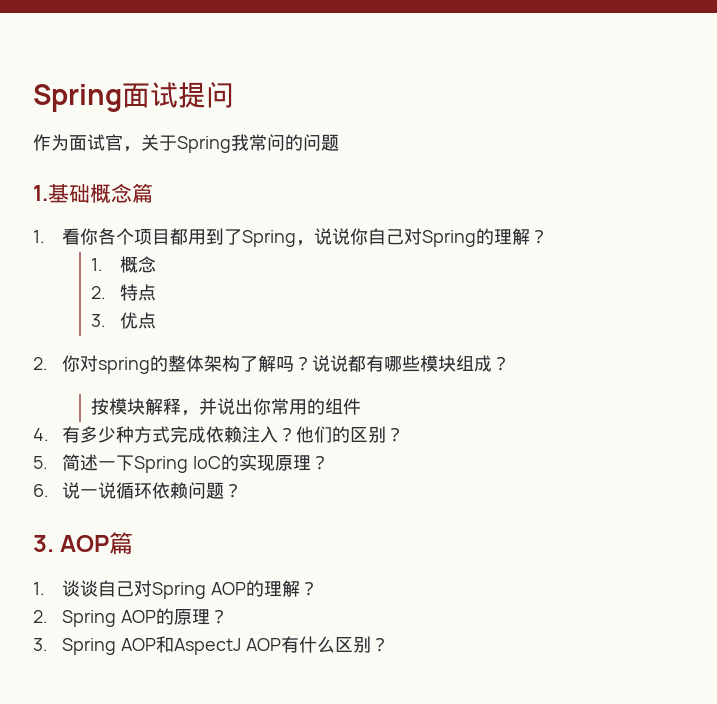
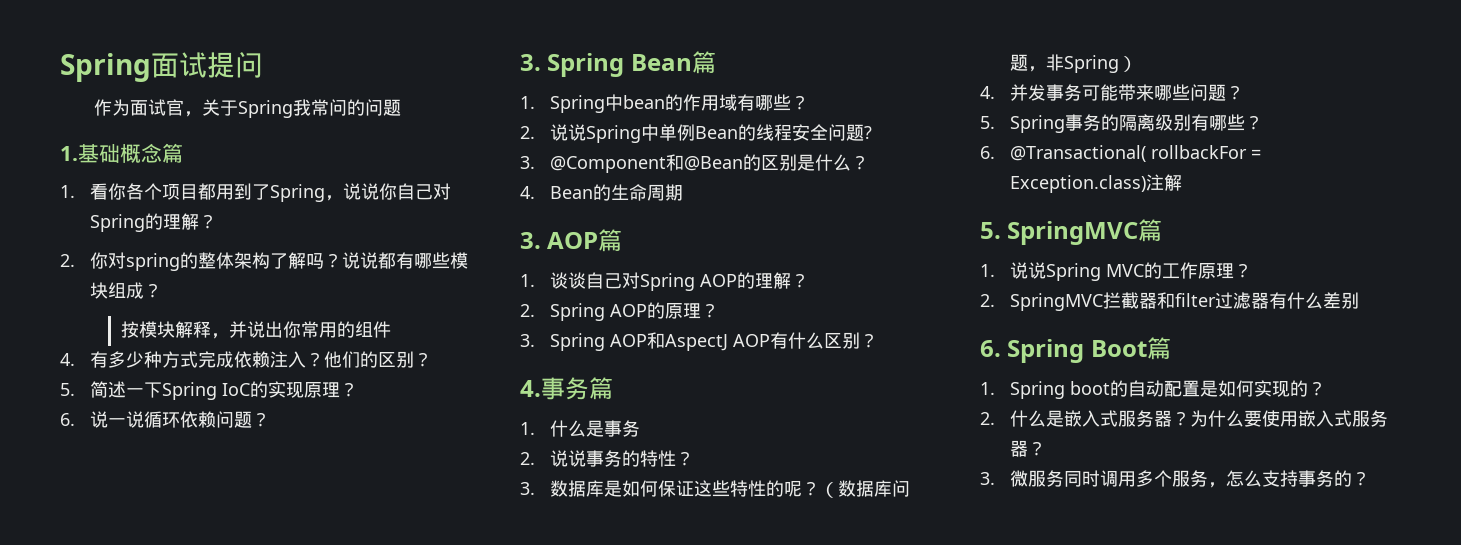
[91,256,157,273] [91,284,157,301] [91,312,157,329] // 1.概念 // 2.特点 // 3.优点 -> (218, 221) none
(243, 490) none -> [520,51,716,77] [520,94,810,113] [520,124,873,143] [520,154,870,173] [520,184,684,201] // 3. Spring Bean篇 // 1. Spring中bean的作用域有哪些？ // 2.说说Spring中单例Bean的线程安全问题? // 3. @Component和@Bean的区别是什么？ // 4. Bean的生命周期
(389, 644) none -> [520,377,613,400] [520,420,641,437] [520,450,695,467] [520,480,911,498] [1010,54,1138,73] [980,84,1245,101] [980,114,1264,133] [980,145,1262,162] [1010,174,1183,193] [980,219,1163,245] [980,262,1253,281] [980,292,1360,311] [980,337,1171,363] [980,380,1327,399] [980,410,1389,427] [1010,440,1047,457] [980,470,1371,488] // 4.事务篇 // 1.什么是事务 // 2.说说事务的特性？ // 3.数据库是如何保证这些特性的呢？（数据库问题，非Spring） // 4.并发事务可能带来哪些问题？ // 5. Spring事务的隔离级别有哪些？ // 6. @Transactional( rollbackFor = Exception.class)注解 // 5. SpringMVC篇 // 1.说说Spring MVC的工作原理？ // 2. SpringMVC拦截器和filter过滤器有什么差别 // 6. Spring Boot篇 // 1. Spring boot的自动配置是如何实现的？ // 2.什么是嵌入式服务器？为什么要使用嵌入式服务器？ // 3.微服务同时调用多个服务，怎么支持事务的？

